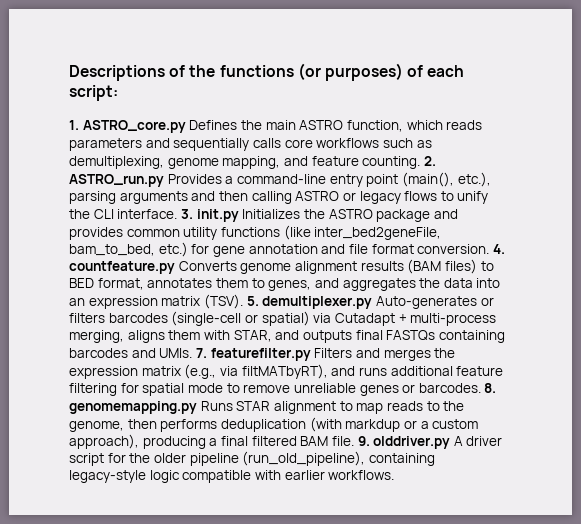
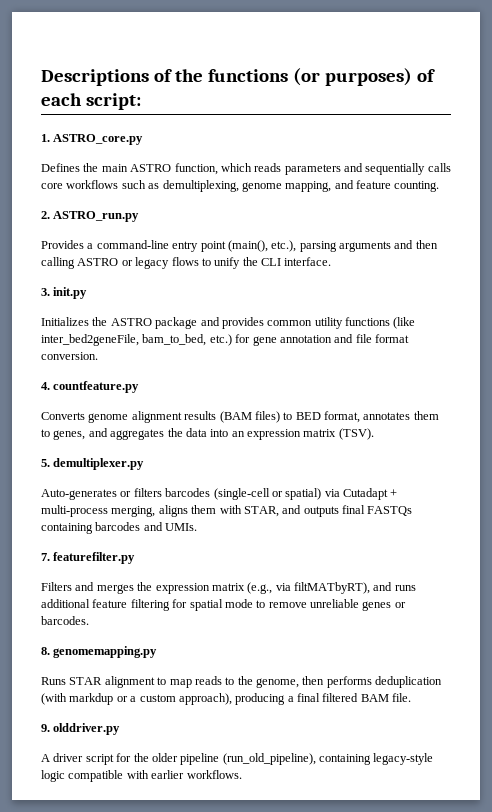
(186, 126) none -> (144, 139) //
(421, 162) none -> (440, 186) //
(164, 180) none -> (140, 216) //
(178, 214) none -> (332, 261) //
(239, 215) none -> (88, 293) //
(490, 249) none -> (98, 356) //
(175, 267) none -> (140, 387) //
(243, 301) none -> (374, 434) //
(373, 302) none -> (145, 464) //
(193, 353) none -> (198, 527) //
(311, 354) none -> (136, 558) //
(481, 388) none -> (89, 620) //
(197, 407) none -> (158, 652) //
(354, 441) none -> (412, 697) //
(451, 442) none -> (121, 729) //

